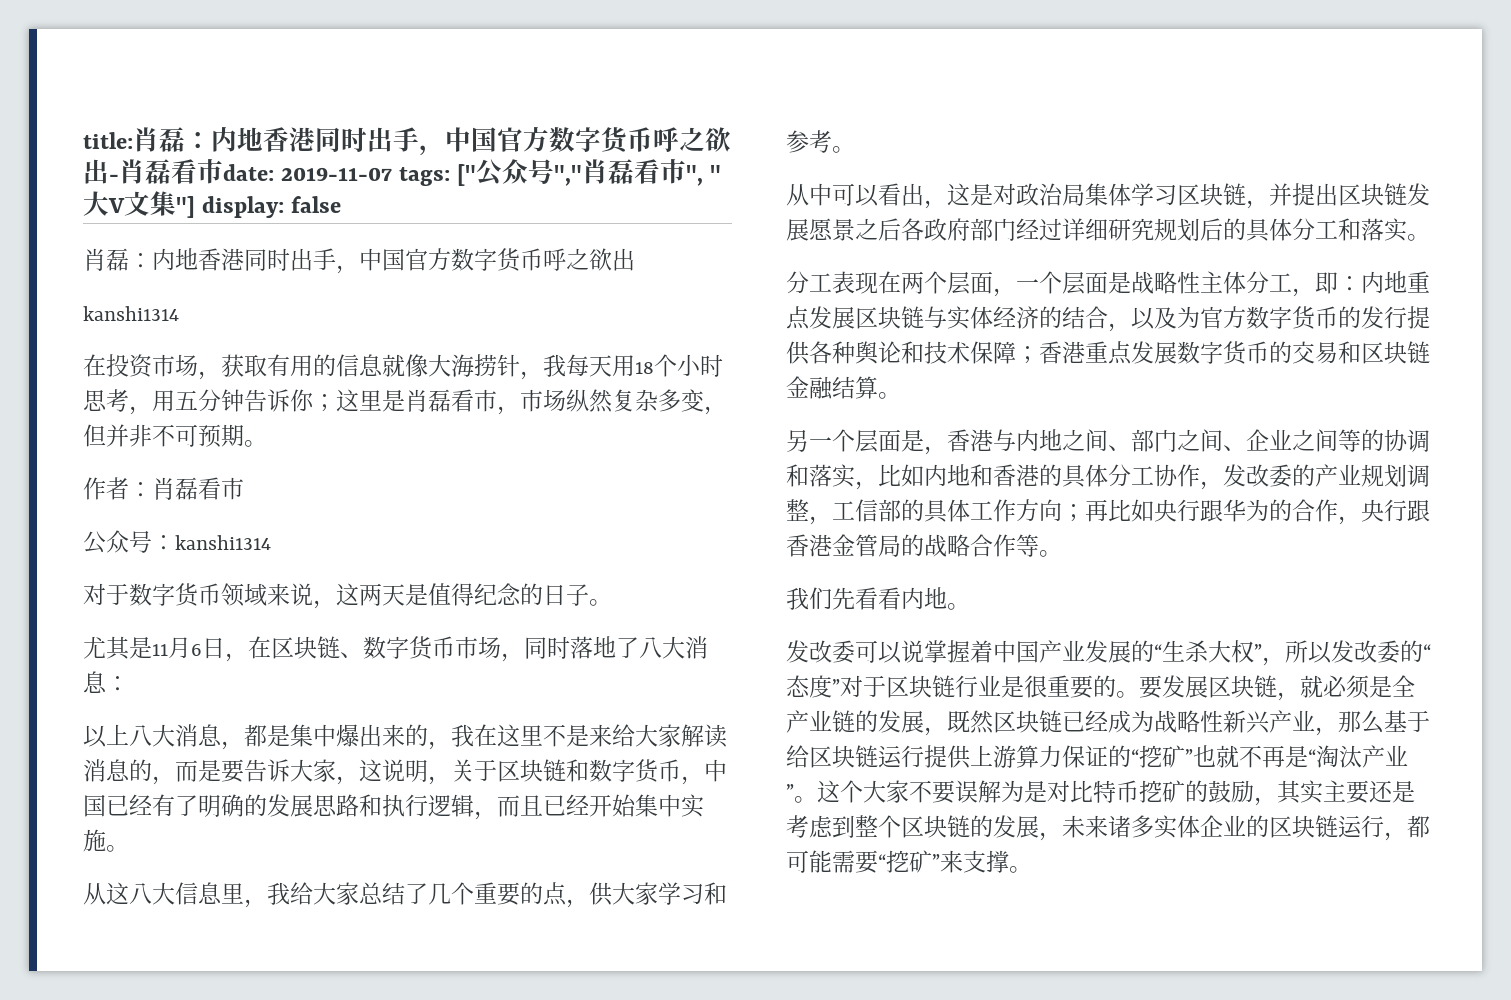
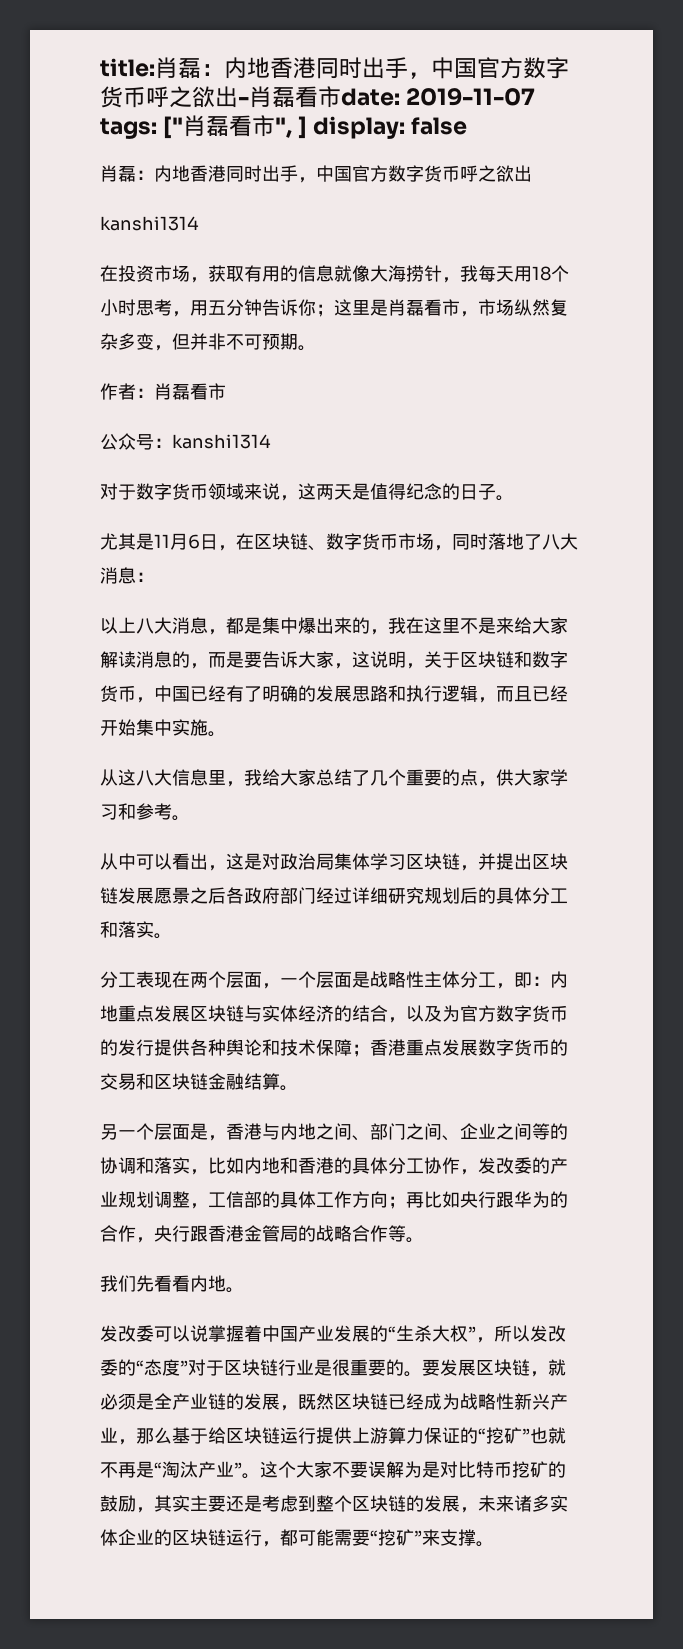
[475,159,582,186] 公众号"," -> (184, 127) none
[709,165,721,181] [83,191,195,218] "大V文集"] -> [298,116,308,139] ]

